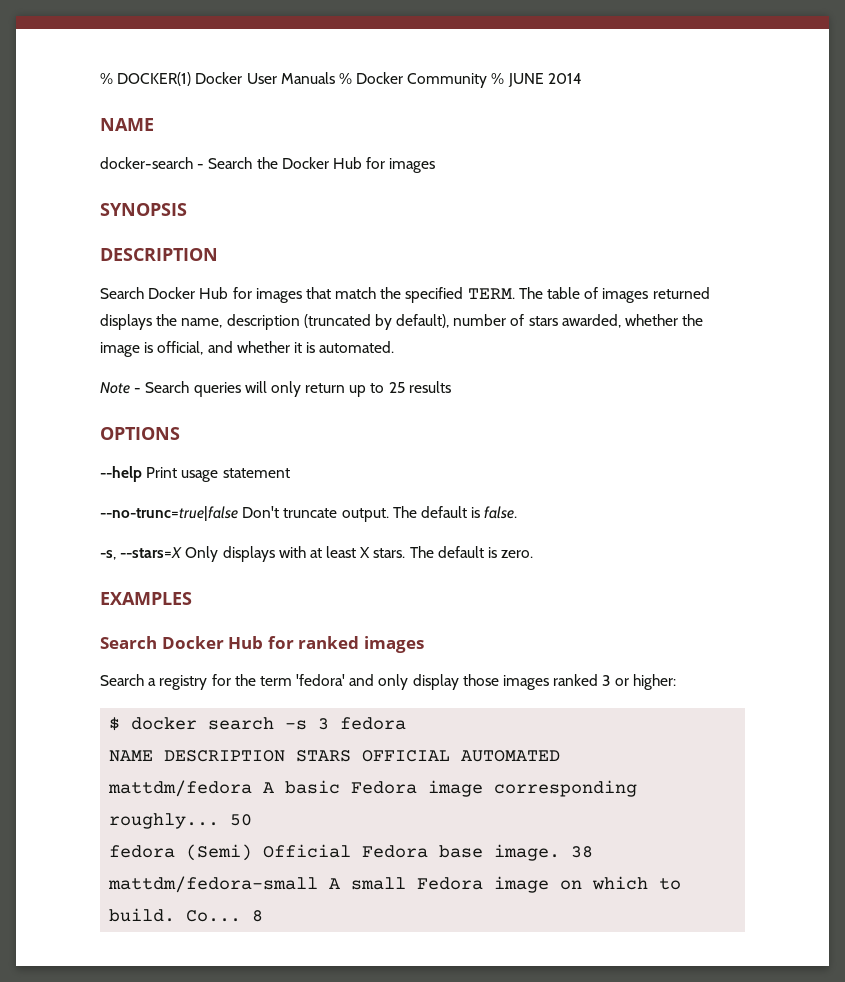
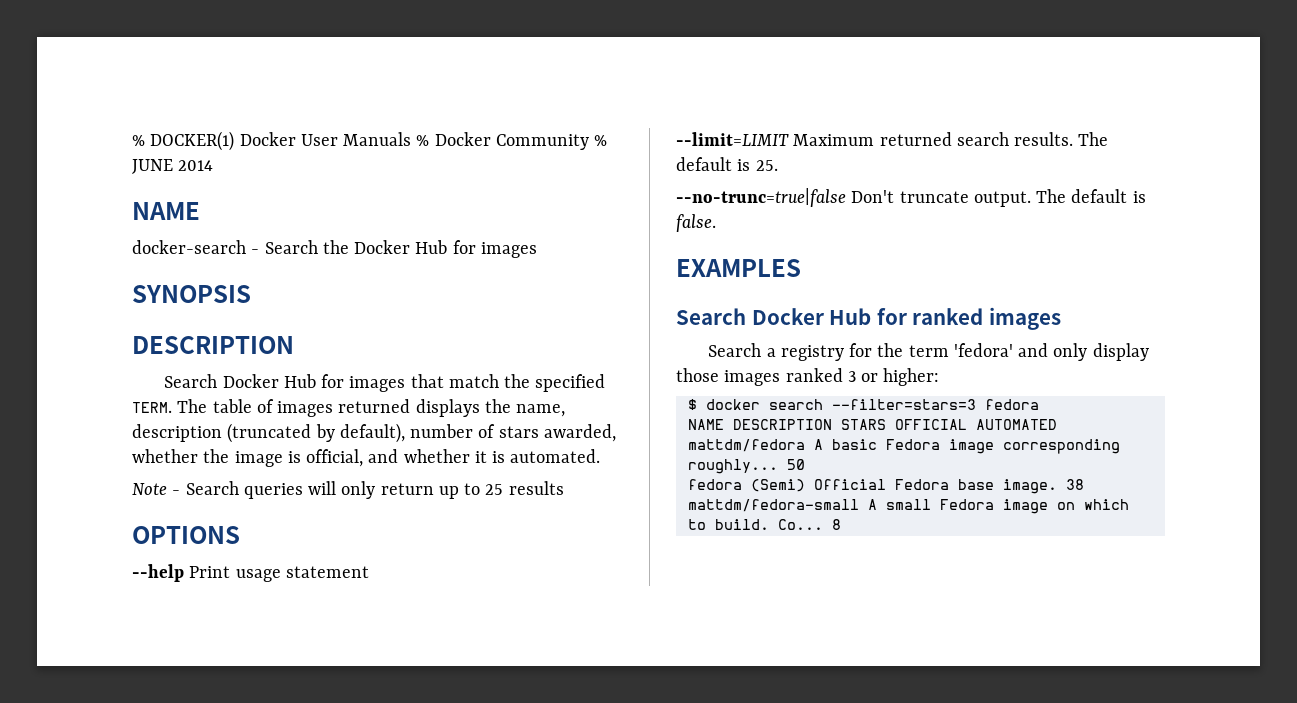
(290, 473) none -> [676,132,1109,146] [676,157,778,171] // --limit=LIMIT Maximum returned search results. The default is 25.
[100,546,534,562] // -s, --stars=X Only displays with at least X stars. The default is zero. -> (716, 223) none
[285,718,330,730] -s 3 -> [831,399,976,410] --filter=stars=3

